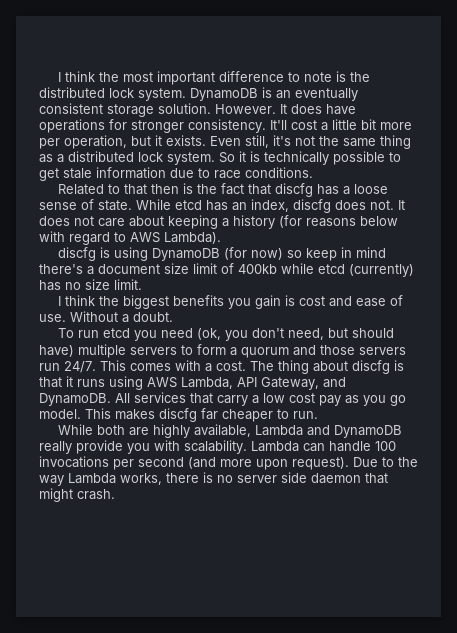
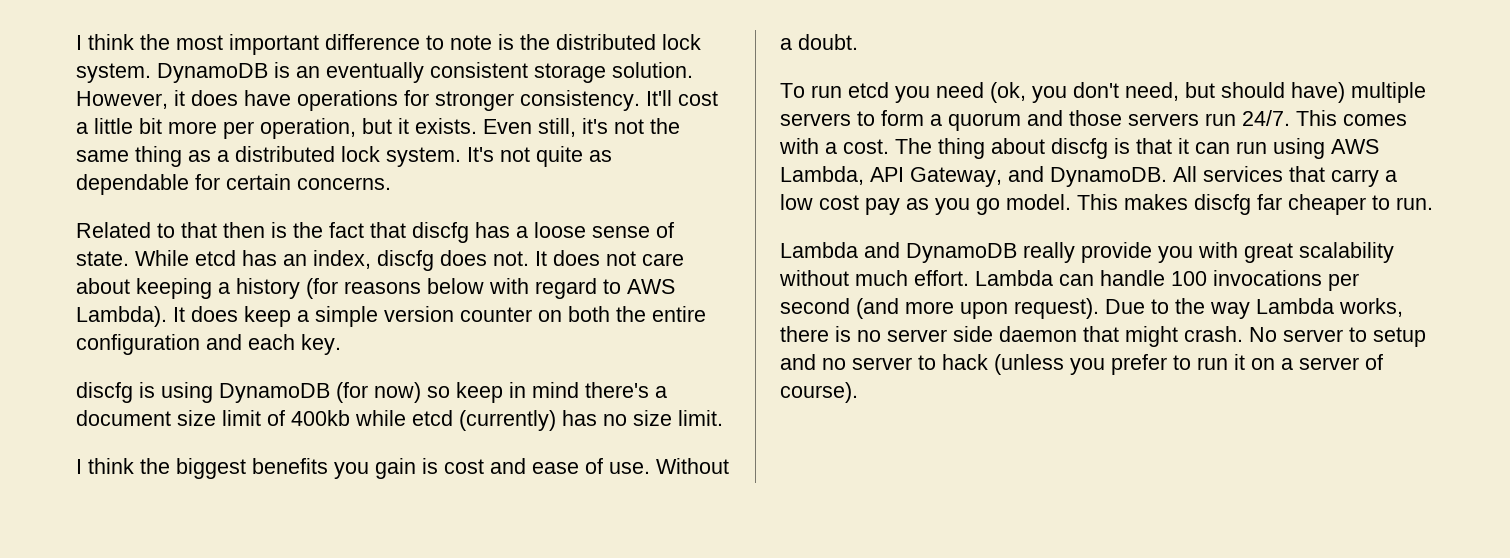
[215,104,287,114] However. It -> [76,90,185,109] However, it
[219,151,401,165] [39,167,313,181] So it is technically possible to get stale information due to race conditions. -> [467,146,612,167] [76,174,391,195] It's not quite as dependable for certain concerns.
(221, 238) none -> [173,306,706,327] [76,334,341,355] It does keep a simple version counter on both the entire configuration and each key.
[77,379,105,387] runs -> [1195,141,1267,154] can run
[57,424,251,438] While both are highly available, -> (1433, 203) none
[184,440,247,454] scalability. -> [1244,242,1394,263] [779,270,969,286] great scalability without much effort.
(115, 494) none -> [1249,327,1426,347] [780,354,1383,375] [780,382,858,403] No server to setup and no server to hack (unless you prefer to run it on a server of course).

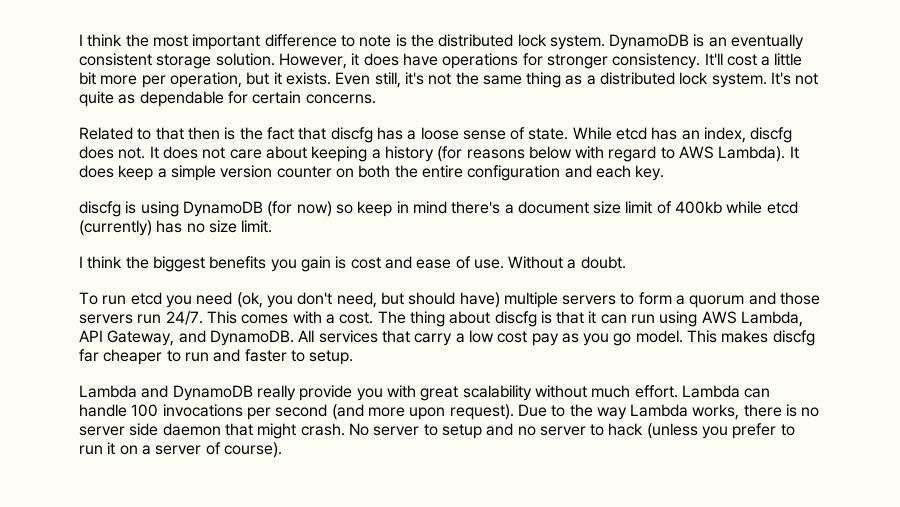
[1396,197,1433,210] run. -> [184,349,354,365] run and faster to setup.

